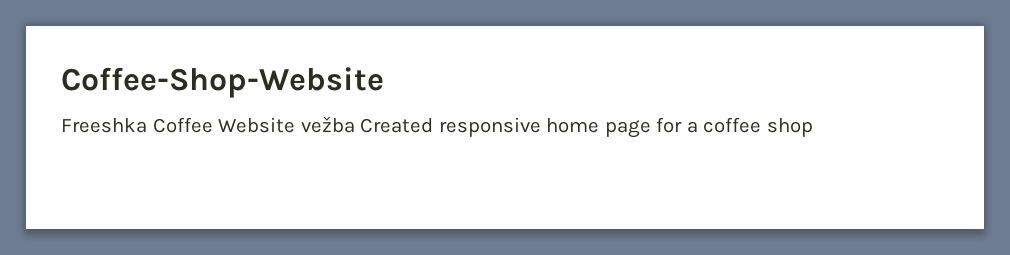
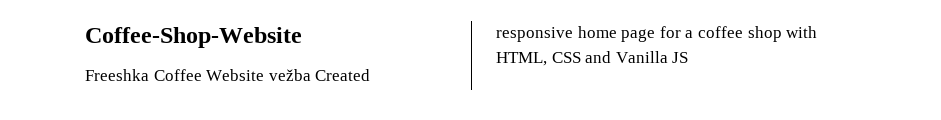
(813, 127) none -> [786,26,818,38] [496,51,689,66] with HTML, CSS and Vanilla JS

